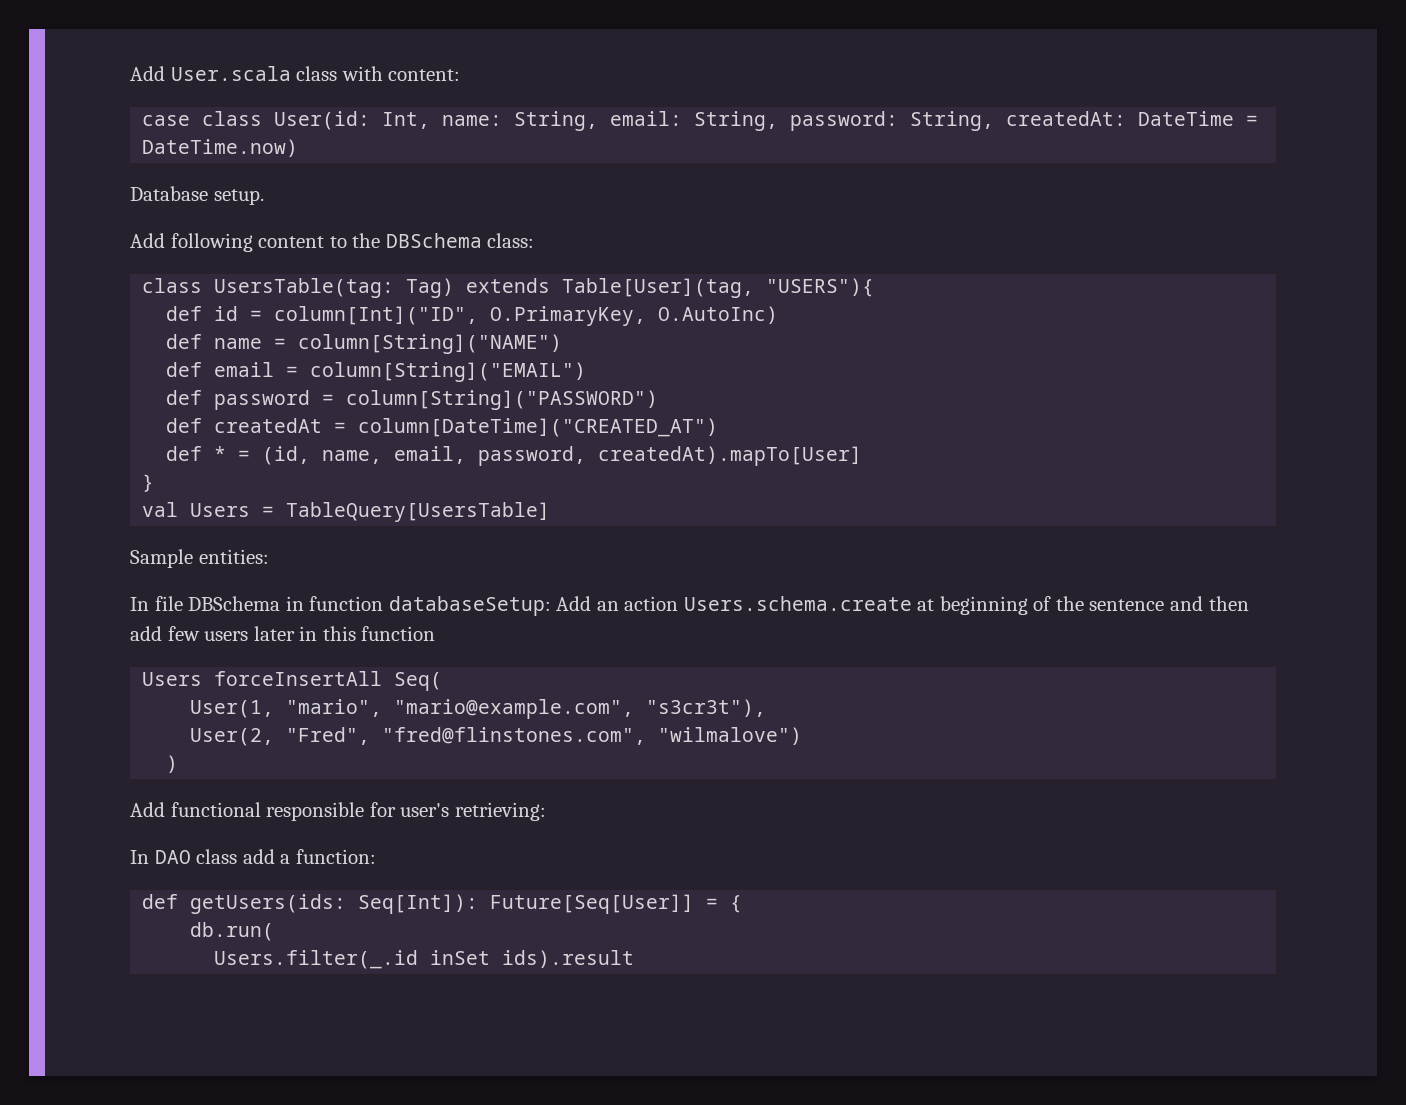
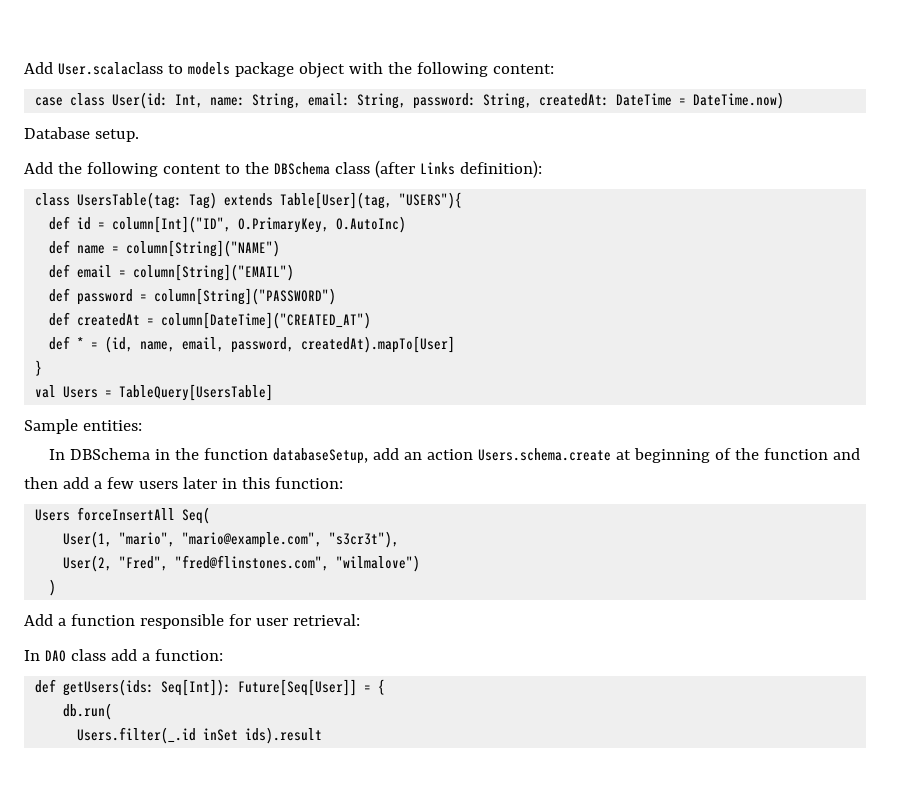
[130,66,383,81] Add User.scala class with -> [24,62,488,78] Add User.scalaclass to models package object with the following
(165, 240) none -> [57,162,82,174] the
[487,233,535,248] class: -> [334,160,542,178] class (after Links definition):
[154,596,183,611] file -> (66, 454) none
[309,596,592,616] function databaseSetup: Add -> [175,448,400,464] the function databaseSetup, add
[1089,599,1165,611] sentence -> [764,448,829,460] function
(162, 633) none -> [93,481,102,489] a
[361,626,436,641] function -> [274,477,343,489] function:
[170,802,546,821] functional responsible for user's retrieving: -> [57,614,360,629] a function responsible for user retrieval:

